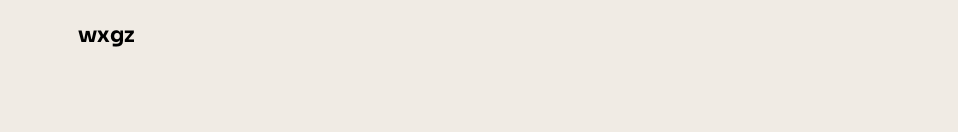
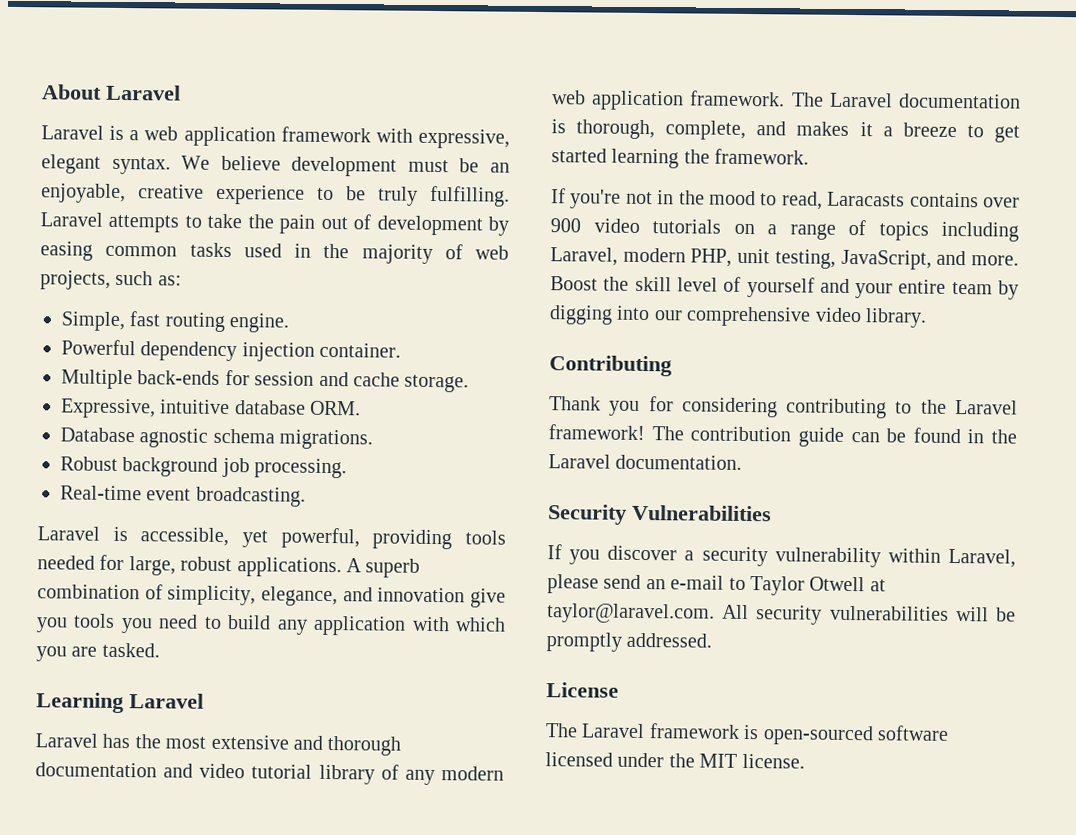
[78,30,135,47] wxgz -> [42,84,181,101] [41,125,510,149] [41,154,510,177] [41,183,510,207] [40,212,509,236] [40,241,509,264] [40,270,182,290] [61,311,290,333] [61,339,402,362] [61,369,470,393] [60,398,362,419] [60,427,374,450] [60,456,348,479] [60,485,306,507] [37,526,506,550] [37,554,421,578] [37,584,507,608] [36,613,507,636] [36,642,160,662] [36,692,204,714] [35,733,402,756] [35,762,505,786] [552,90,1021,111] [551,119,1020,143] [551,148,810,169] [551,188,1020,210] [550,218,1019,242] [550,247,1019,270] [550,276,1019,300] [549,305,927,328] [549,355,672,377] [549,396,1018,419] [548,424,1017,447] [548,454,743,470] [547,504,772,525] [547,544,1016,568] [547,574,886,596] [547,603,1016,625] [546,632,713,652] [546,682,619,698] [545,723,949,746] [545,752,805,769] About Laravel // Laravel is a web application framework with expressive, elegant syntax. We believe development must be an enjoyable, creative experience to be truly fulfilling. Laravel attempts to take the pain out of development by easing common tasks used in the majority of web projects, such as: // Simple, fast routing engine. // Powerful dependency injection container. // Multiple back-ends for session and cache storage. // Expressive, intuitive database ORM. // Database agnostic schema migrations. // Robust background job processing. // Real-time event broadcasting. // Laravel is accessible, yet powerful, providing tools needed for large, robust applications. A superb combination of simplicity, elegance, and innovation give you tools you need to build any application with which you are tasked. // Learning Laravel // Laravel has the most extensive and thorough documentation and video tutorial library of any modern web application framework. The Laravel documentation is thorough, complete, and makes it a breeze to get started learning the framework. // If you're not in the mood to read, Laracasts contains over 900 video tutorials on a range of topics including Laravel, modern PHP, unit testing, JavaScript, and more. Boost the skill level of yourself and your entire team by digging into our comprehensive video library. // Contributing // Thank you for considering contributing to the Laravel framework! The contribution guide can be found in the Laravel documentation. // Security Vulnerabilities // If you discover a security vulnerability within Laravel, please send an e-mail to Taylor Otwell at taylor@laravel.com. All security vulnerabilities will be promptly addressed. // License // The Laravel framework is open-sourced software licensed under the MIT license.

